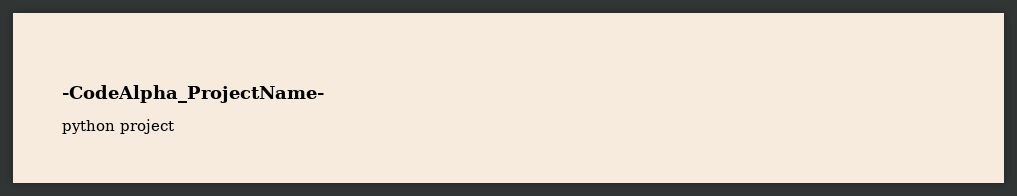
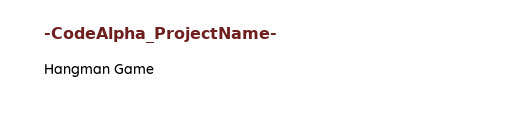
[62,119,174,134] python project -> [44,64,154,77] Hangman Game

